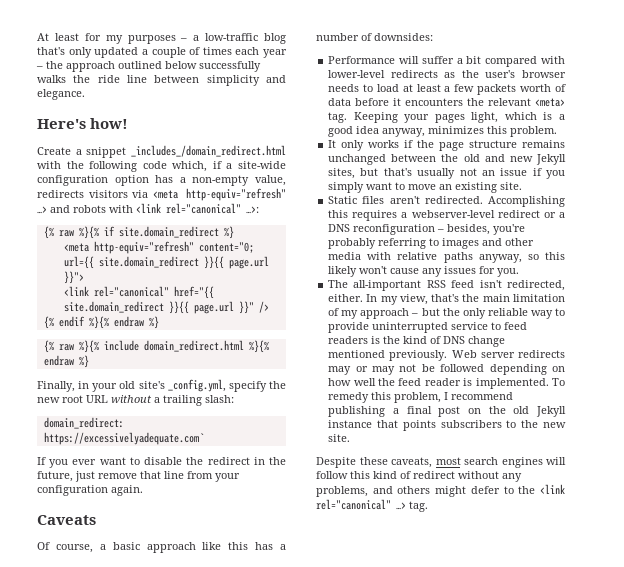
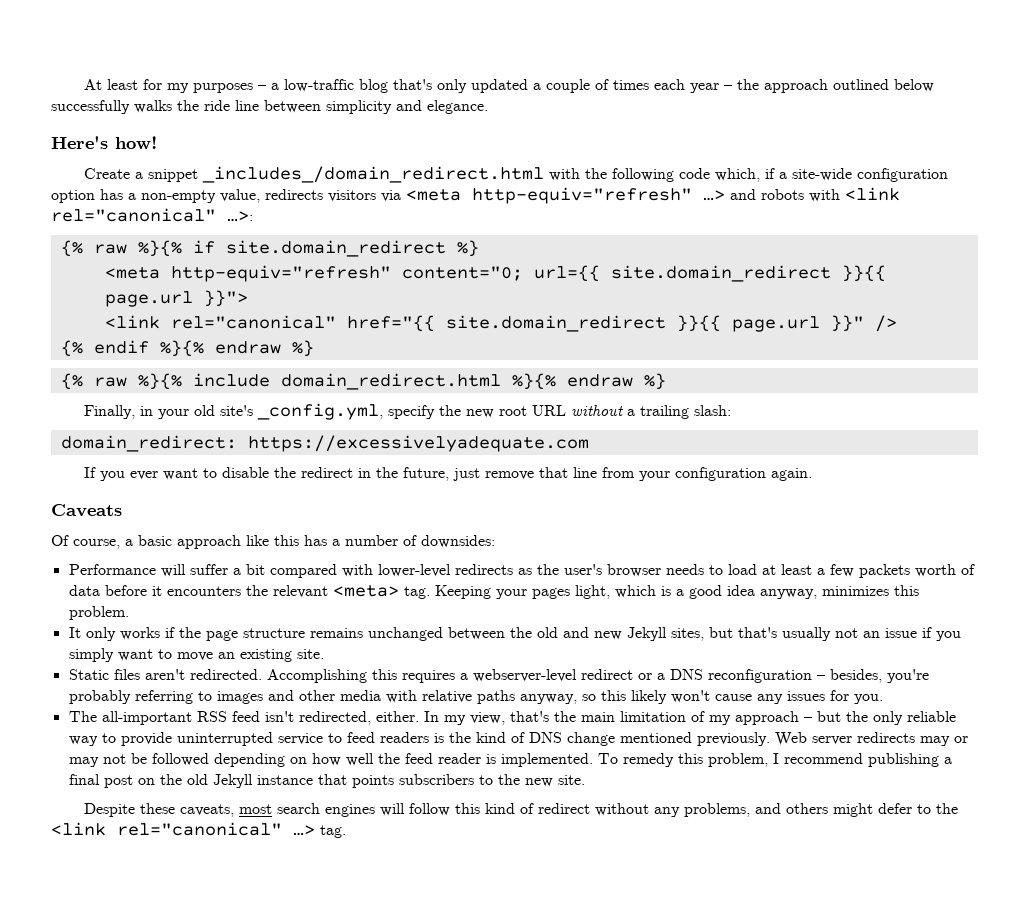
[43,432,204,445] https://excessivelyadequate.com` -> [247,435,589,452] https://excessivelyadequate.com

